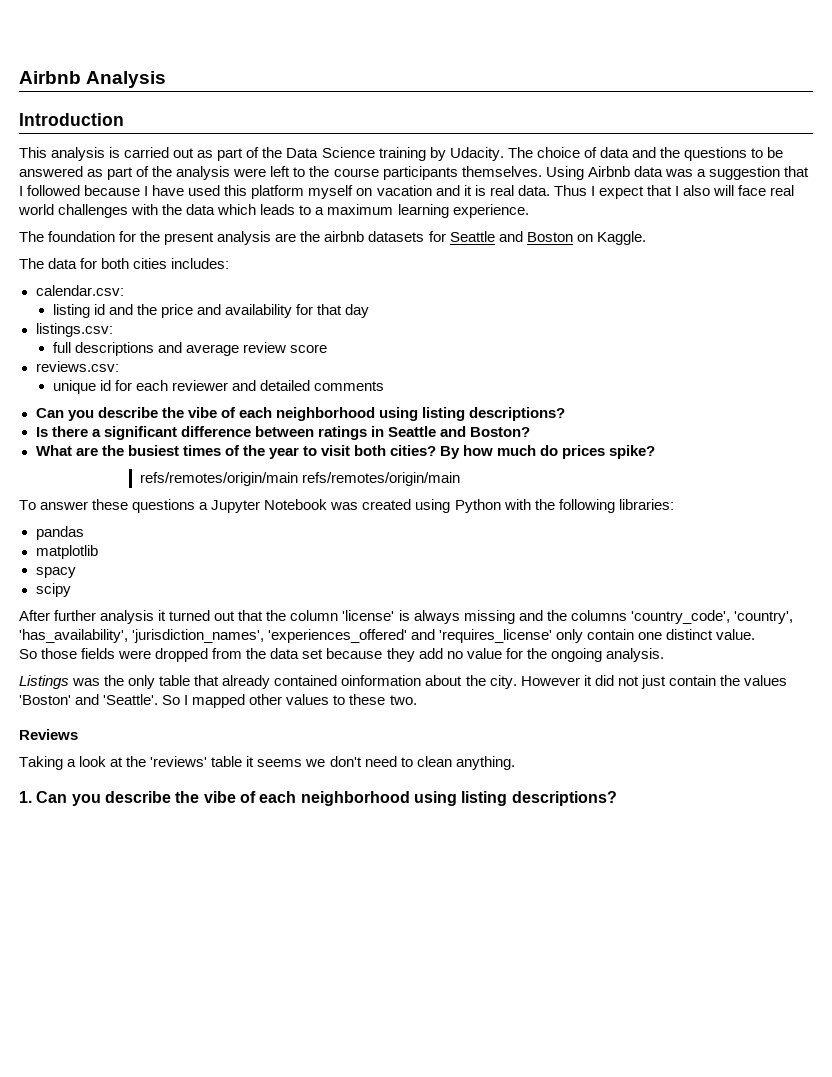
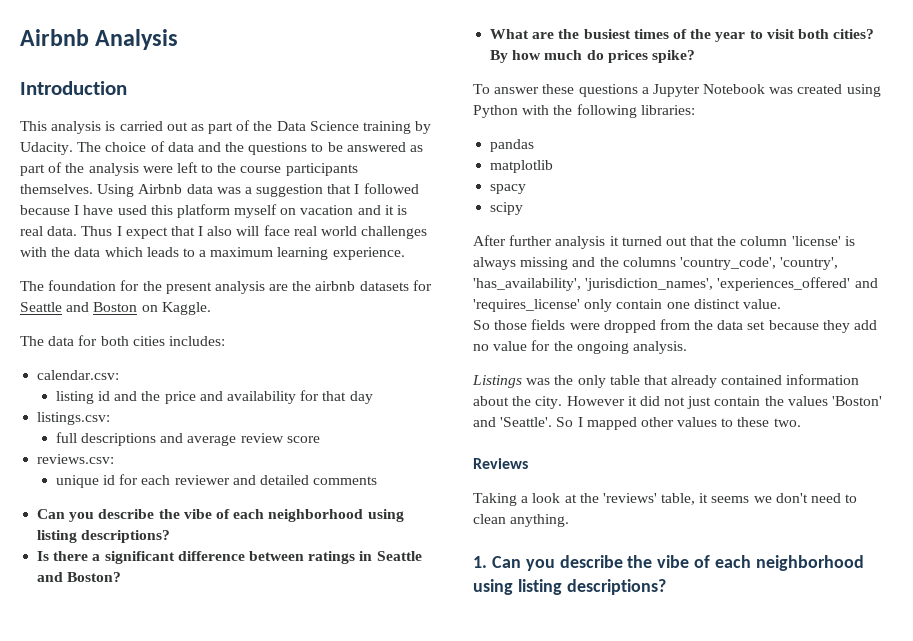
[139,472,460,486] // refs/remotes/origin/main refs/remotes/origin/main -> (695, 56) none
[341,675,422,686] oinformation -> [786,374,860,385] information
[211,756,243,767] table -> [661,493,696,505] table,

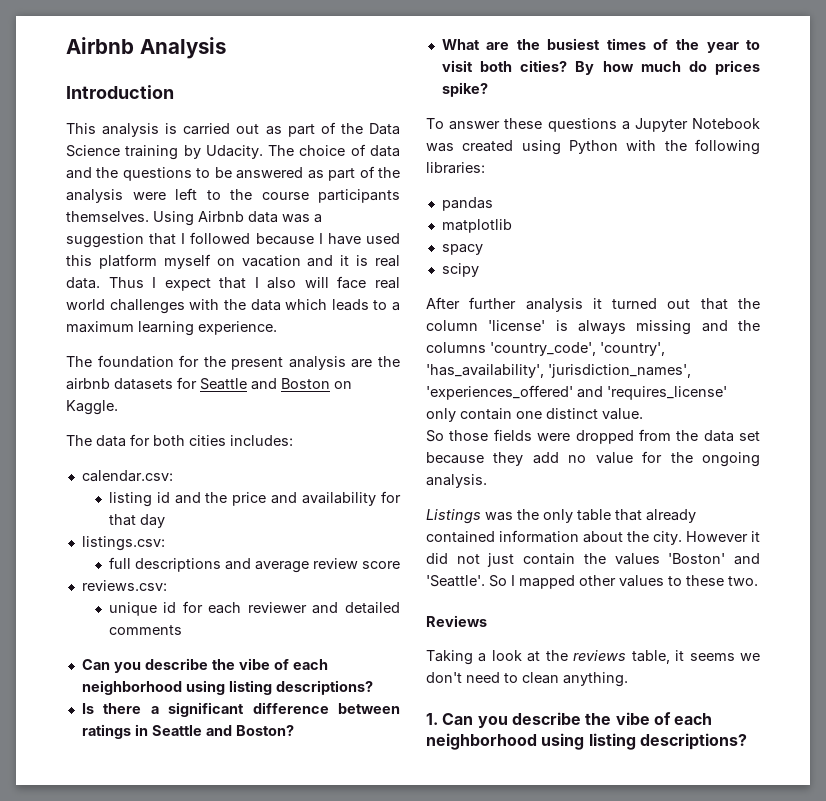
[602,493,657,503] 'reviews' -> [573,650,627,661] reviews

